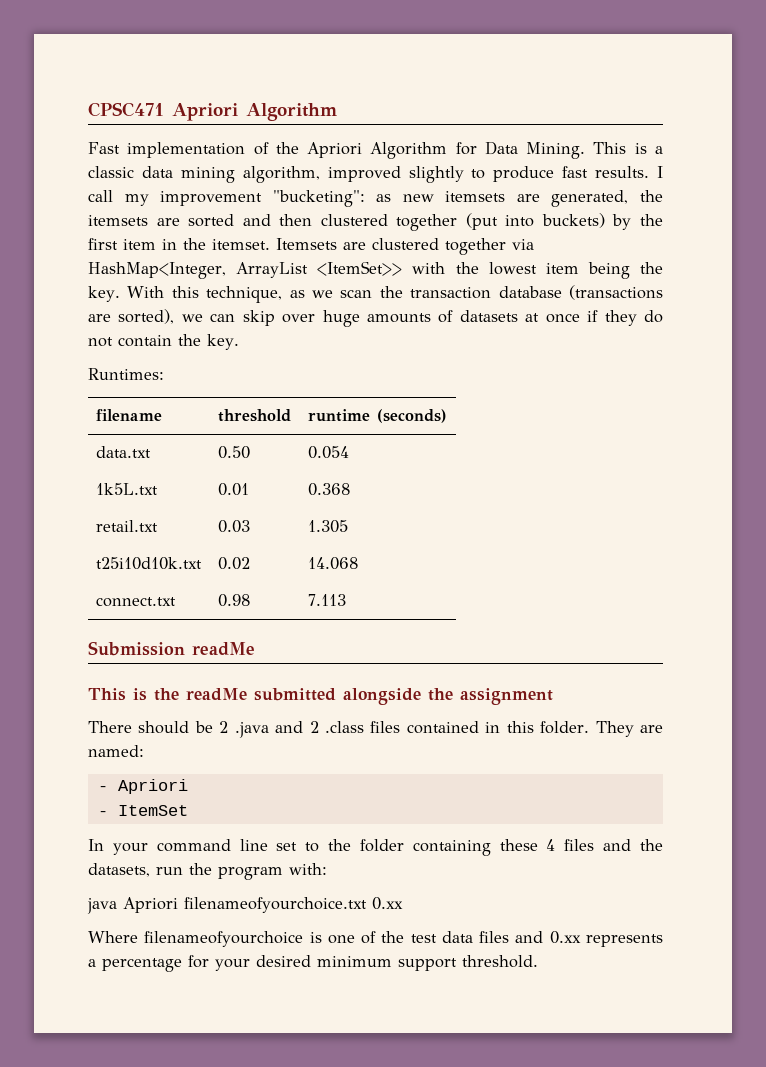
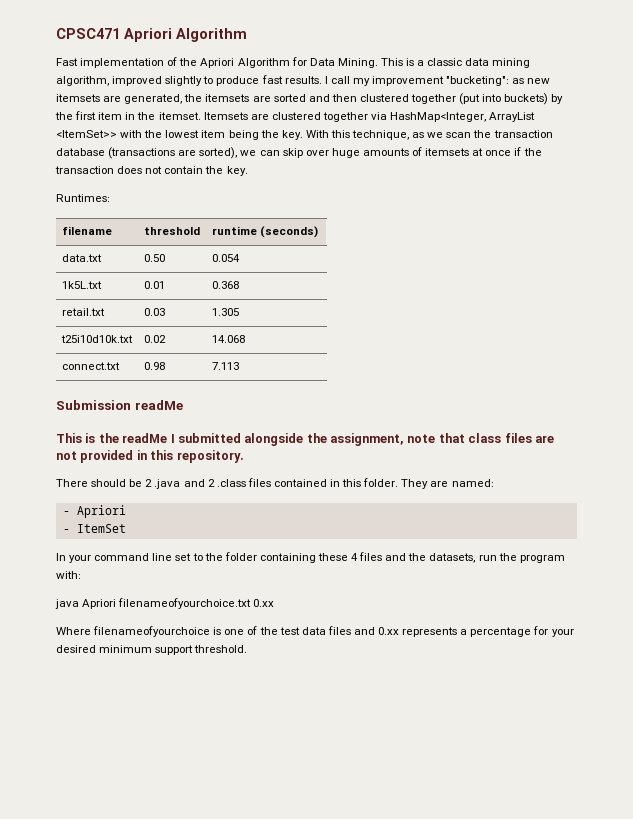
[459,310,518,322] datasets -> [425,148,470,156] itemsets
[604,310,664,326] they do -> [523,148,542,156] [55,166,143,174] the transaction does
(247, 694) none -> [170,434,175,443] I
[460,688,553,705] assignment -> [330,433,554,446] [56,450,244,463] assignment, note that class files are not provided in this repository.

